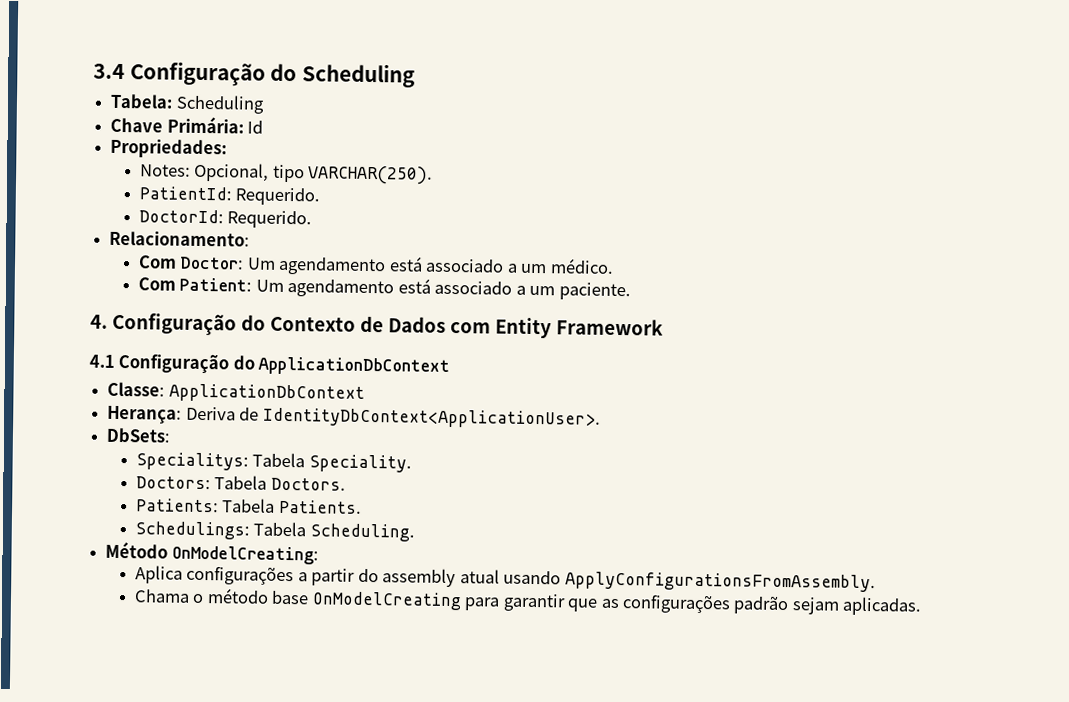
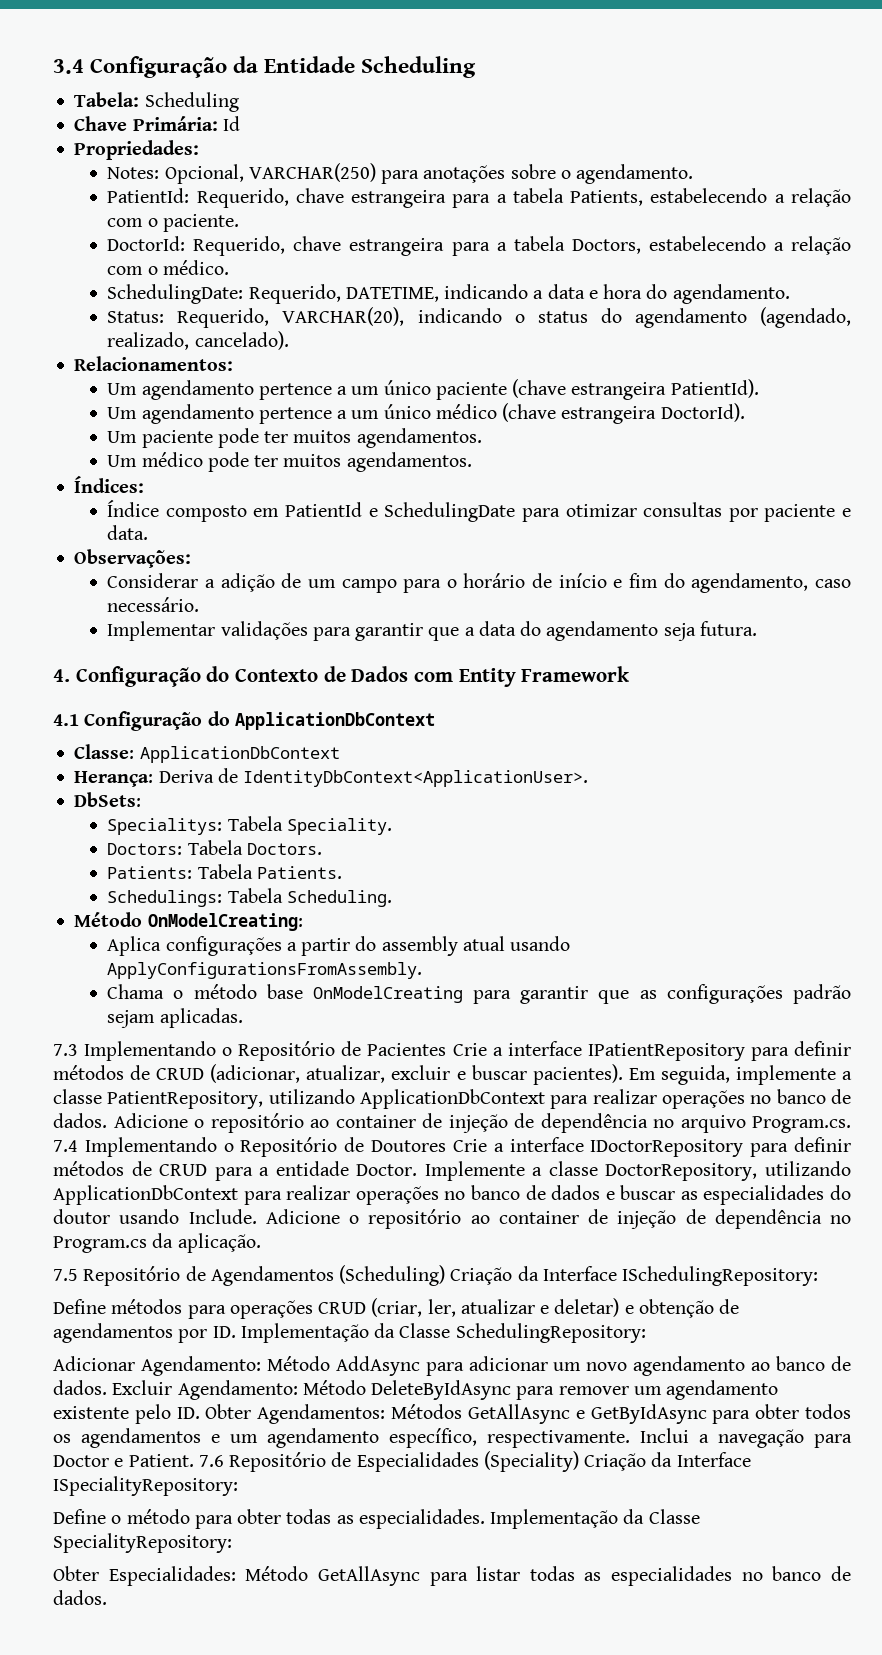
[270,63,298,82] do -> [233,56,356,73] da Entidade
[272,164,434,185] [138,186,321,206] [138,209,313,229] [109,230,251,247] [137,255,614,276] [137,277,631,301] tipo VARCHAR(250). // PatientId: Requerido. // DoctorId: Requerido. // Relacionamento: // Com Doctor: Um agendamento está associado a um médico. // Com Patient: Um agendamento está associado a um paciente. -> [248,163,694,184] [107,188,851,208] [107,214,239,232] [107,236,852,256] [107,260,229,275] [107,284,790,304] [107,307,852,328] [107,331,289,350] [74,356,234,371] [107,379,759,400] [107,403,745,424] [107,428,482,448] [107,452,472,472] [74,475,145,493] [107,499,852,522] [107,525,149,540] [74,549,192,568] [107,573,851,593] [107,597,200,612] [107,621,757,641] VARCHAR(250) para anotações sobre o agendamento. // PatientId: Requerido, chave estrangeira para a tabela Patients, estabelecendo a relação com o paciente. // DoctorId: Requerido, chave estrangeira para a tabela Doctors, estabelecendo a relação com o médico. // SchedulingDate: Requerido, DATETIME, indicando a data e hora do agendamento. // Status: Requerido, VARCHAR(20), indicando o status do agendamento (agendado, realizado, cancelado). // Relacionamentos: // Um agendamento pertence a um único paciente (chave estrangeira PatientId). // Um agendamento pertence a um único médico (chave estrangeira DoctorId). // Um paciente pode ter muitos agendamentos. // Um médico pode ter muitos agendamentos. // Índices: // Índice composto em PatientId e SchedulingDate para otimizar consultas por paciente e data. // Observações: // Considerar a adição de um campo para o horário de início e fim do agendamento, caso necessário. // Implementar validações para garantir que a data do agendamento seja futura.
(923, 606) none -> [53,1041,852,1061] [53,1064,852,1085] [53,1089,852,1109] [53,1113,851,1133] [53,1137,852,1157] [53,1161,851,1181] [53,1185,852,1205] [53,1209,851,1229] [53,1233,261,1253] [53,1265,819,1286] [53,1298,740,1319] [53,1323,646,1343] [53,1356,851,1376] [53,1380,779,1400] [53,1404,852,1424] [53,1428,852,1448] [53,1451,751,1472] [53,1476,238,1496] [53,1509,700,1529] [53,1533,232,1553] [53,1566,851,1586] [53,1590,107,1605] // 7.3 Implementando o Repositório de Pacientes Crie a interface IPatientRepository para definir métodos de CRUD (adicionar, atualizar, excluir e buscar pacientes). Em seguida, implemente a classe PatientRepository, utilizando ApplicationDbContext para realizar operações no banco de dados. Adicione o repositório ao container de injeção de dependência no arquivo Program.cs. 7.4 Implementando o Repositório de Doutores Crie a interface IDoctorRepository para definir métodos de CRUD para a entidade Doctor. Implemente a classe DoctorRepository, utilizando ApplicationDbContext para realizar operações no banco de dados e buscar as especialidades do doutor usando Include. Adicione o repositório ao container de injeção de dependência no Program.cs da aplicação. // 7.5 Repositório de Agendamentos (Scheduling) Criação da Interface ISchedulingRepository: // Define métodos para operações CRUD (criar, ler, atualizar e deletar) e obtenção de agendamentos por ID. Implementação da Classe SchedulingRepository: // Adicionar Agendamento: Método AddAsync para adicionar um novo agendamento ao banco de dados. Excluir Agendamento: Método DeleteByIdAsync para remover um agendamento existente pelo ID. Obter Agendamentos: Métodos GetAllAsync e GetByIdAsync para obter todos os agendamentos e um agendamento específico, respectivamente. Inclui a navegação para Doctor e Patient. 7.6 Repositório de Especialidades (Speciality) Criação da Interface ISpecialityRepository: // Define o método para obter todas as especialidades. Implementação da Classe SpecialityRepository: // Obter Especialidades: Método GetAllAsync para listar todas as especialidades no banco de dados.

